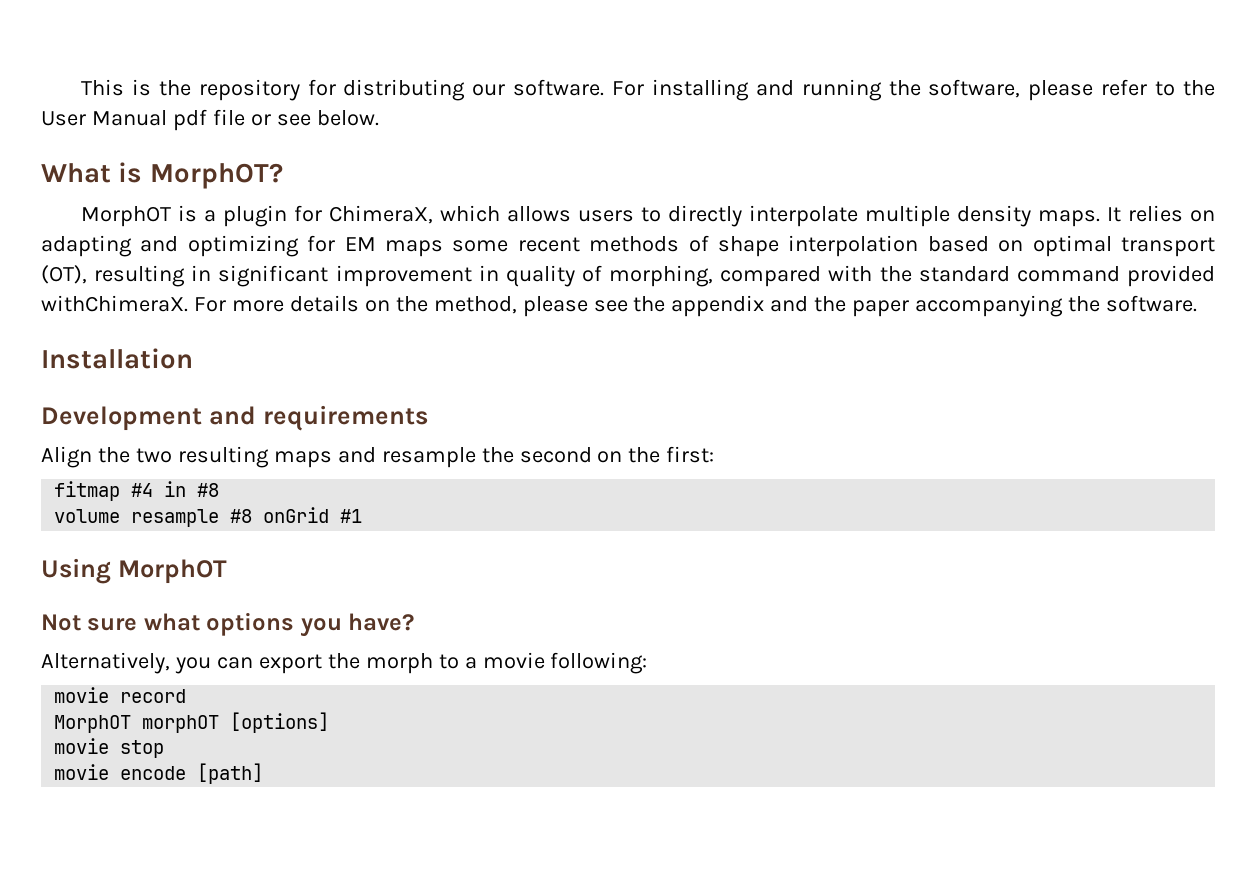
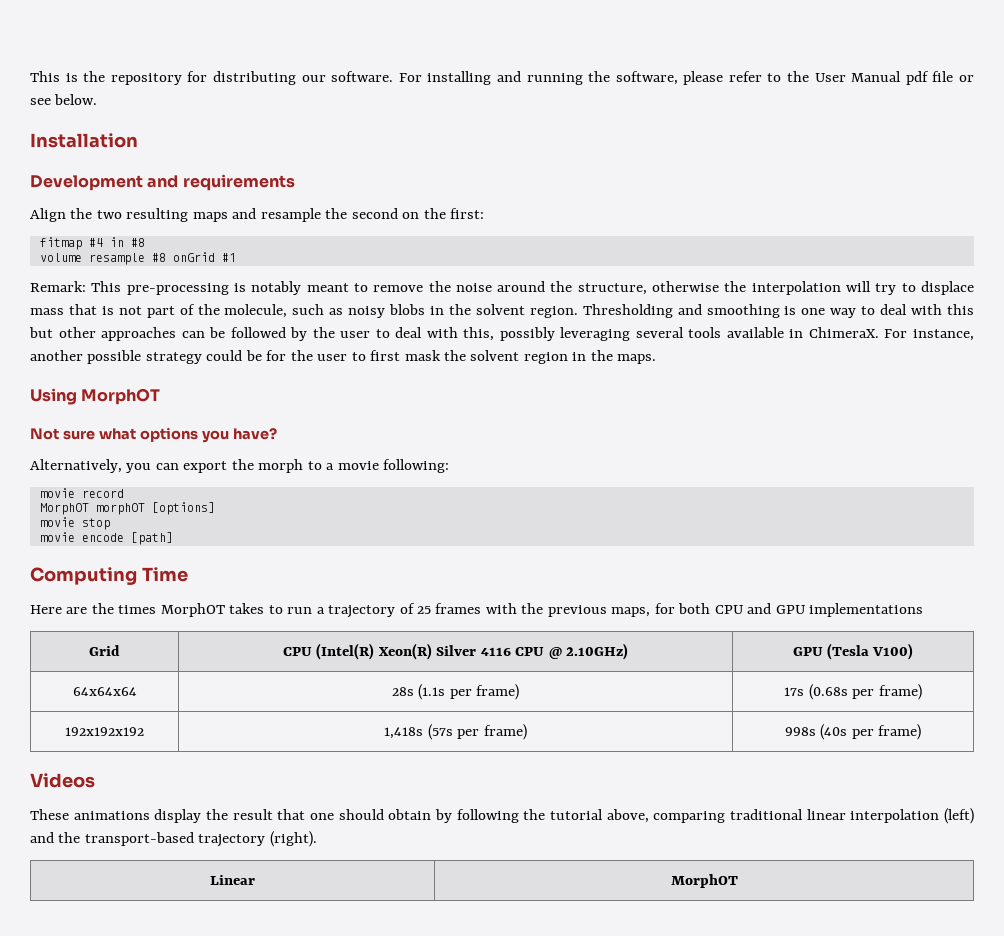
[41,162,283,189] [81,205,1216,227] [41,235,1215,257] [41,265,1215,287] [41,295,1198,317] // What is MorphOT? // MorphOT is a plugin for ChimeraX, which allows users to directly interpolate multiple density maps. It relies on adapting and optimizing for EM maps some recent methods of shape interpolation based on optimal transport (OT), resulting in significant improvement in quality of morphing, compared with the standard command provided withChimeraX. For more details on the method, please see the appendix and the paper accompanying the software. -> (98, 99) none
(363, 516) none -> [30,281,974,295] [30,304,974,318] [29,327,974,341] [30,350,657,364] // Remark: This pre-processing is notably meant to remove the noise around the structure, otherwise the interpolation will try to displace mass that is not part of the molecule, such as noisy blobs in the solvent region. Thresholding and smoothing is one way to deal with this but other approaches can be followed by the user to deal with this, possibly leveraging several tools available in ChimeraX. For instance, another possible strategy could be for the user to first mask the solvent region in the maps.
(264, 773) none -> [30,567,188,585] [30,603,924,618] [89,645,120,656] [282,643,629,660] [792,643,914,660] [72,687,137,696] [391,684,520,700] [784,684,922,700] [65,727,144,736] [384,724,527,740] [784,724,922,740] [30,773,95,788] [30,808,974,824] [30,831,317,847] [210,875,255,885] [670,874,738,888] // Computing Time // Here are the times MorphOT takes to run a trajectory of 25 frames with the previous maps, for both CPU and GPU implementations // Grid | CPU (Intel(R) Xeon(R) Silver 4116 CPU @ 2.10GHz) | GPU (Tesla V100) // 64x64x64 | 28s (1.1s per frame) | 17s (0.68s per frame) // 192x192x192 | 1,418s (57s per frame) | 998s (40s per frame) // Videos // These animations display the result that one should obtain by following the tutorial above, comparing traditional linear interpolation (left) and the transport-based trajectory (right). // Linear | MorphOT

